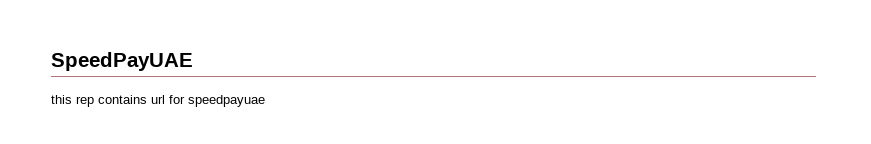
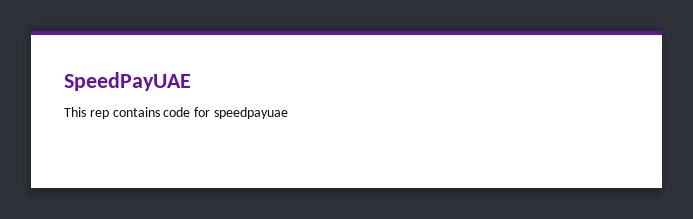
[51,95,72,104] this -> [64,107,86,117] This
[151,95,165,104] url -> [163,107,191,117] code

